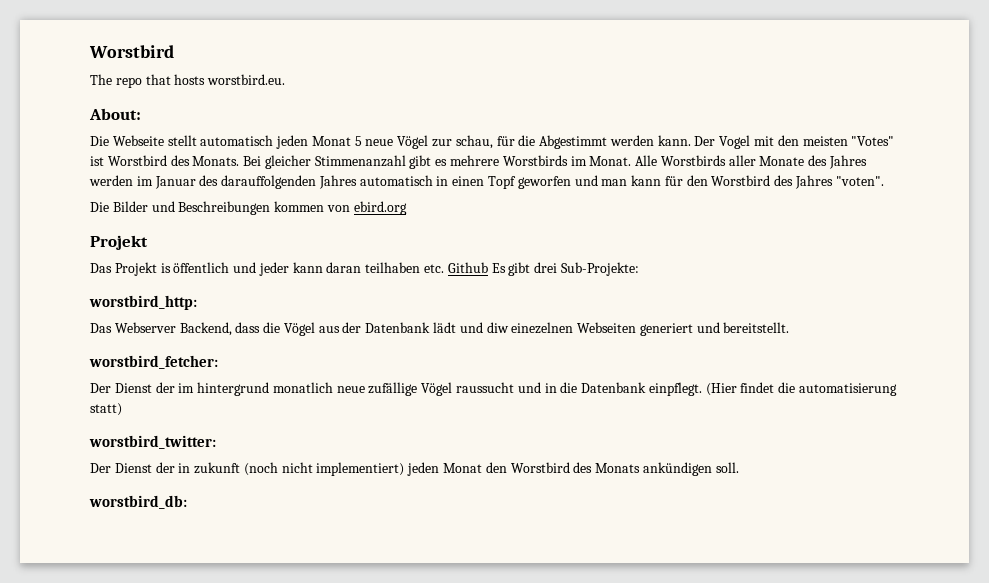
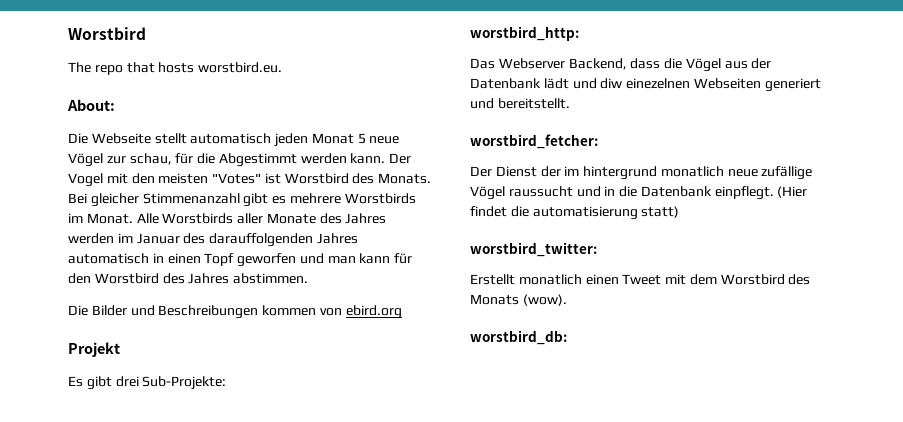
[835,176,884,186] "voten". -> [233,273,309,284] abstimmen.
[90,262,488,276] Das Projekt is öffentlich und jeder kann daran teilhaben etc. Github -> (120, 349) none
[90,462,507,476] Der Dienst der in zukunft (noch nicht implementiert) jeden Monat den -> [470,274,717,285] Erstellt monatlich einen Tweet mit dem
[642,462,739,476] ankündigen soll. -> [522,294,567,306] (wow).

